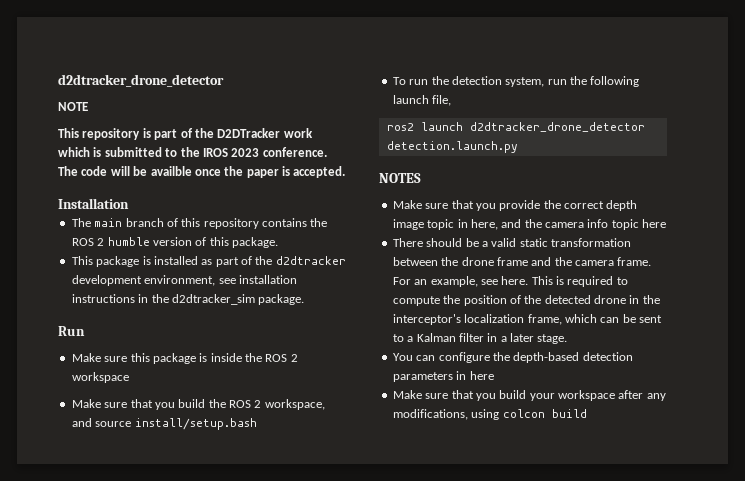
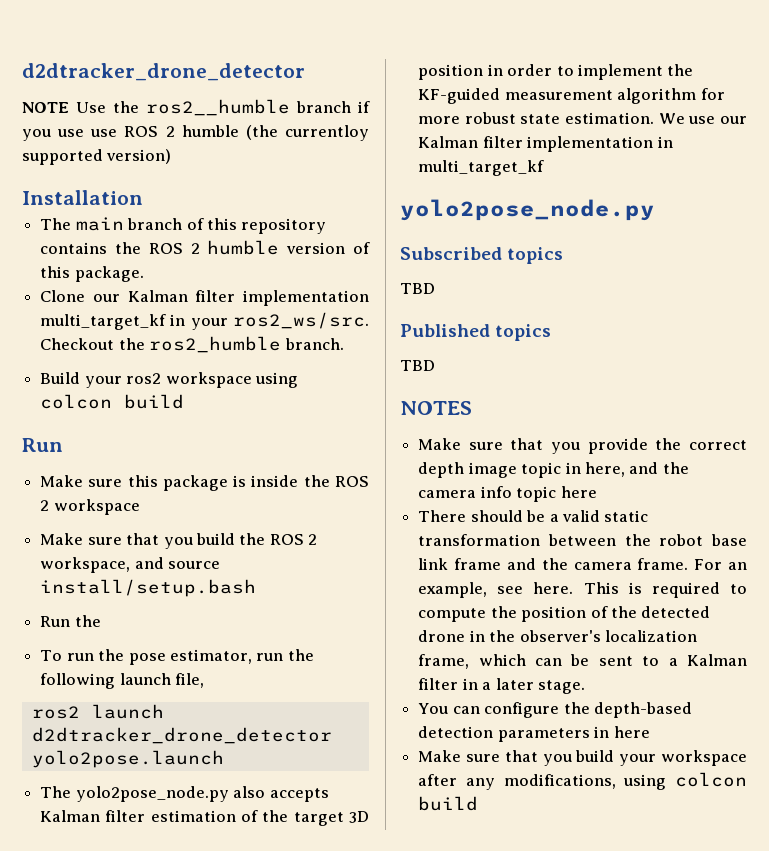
[58,128,313,140] [58,147,327,157] [58,166,346,178] // This repository is part of the D2DTracker work which is submitted to the IROS 2023 conference. The code will be availble once the paper is accepted. -> [76,99,370,116] [22,125,369,141] [22,149,172,165] Use the ros2__humble branch if you use use ROS 2 humble (the currentloy supported version)
[71,256,346,267] [71,275,297,286] [71,294,305,305] This package is installed as part of the d2dtracker development environment, see installation instructions in the d2dtracker_sim package. -> [40,290,369,306] [40,312,369,330] [40,336,344,353] [40,372,298,388] [40,394,185,409] Clone our Kalman filter implementation multi_target_kf in your ros2_ws/src. Checkout the ros2_humble branch. // Build your ros2 workspace using colcon build
(257, 424) none -> [40,615,101,627] // Run the
[451,76,545,87] detection system, -> [128,649,252,665] pose estimator,
[386,141,518,153] detection.launch.py -> [31,750,224,768] [40,786,329,802] [40,810,369,826] [418,64,694,80] [418,88,725,104] [418,112,747,124] [418,136,673,152] [418,160,545,176] [400,199,655,221] [400,247,564,264] [400,283,435,294] [400,324,552,341] [400,360,435,371] yolo2pose.launch // The yolo2pose_node.py also accepts Kalman filter estimation of the target 3D position in order to implement the KF-guided measurement algorithm for more robust state estimation. We use our Kalman filter implementation in multi_target_kf // yolo2pose_node.py // Subscribed topics // TBD // Published topics // TBD
[461,257,494,266] drone -> [659,534,747,546] [418,558,449,570] robot base link
[392,314,461,325] interceptor's -> [519,630,601,642] observer's

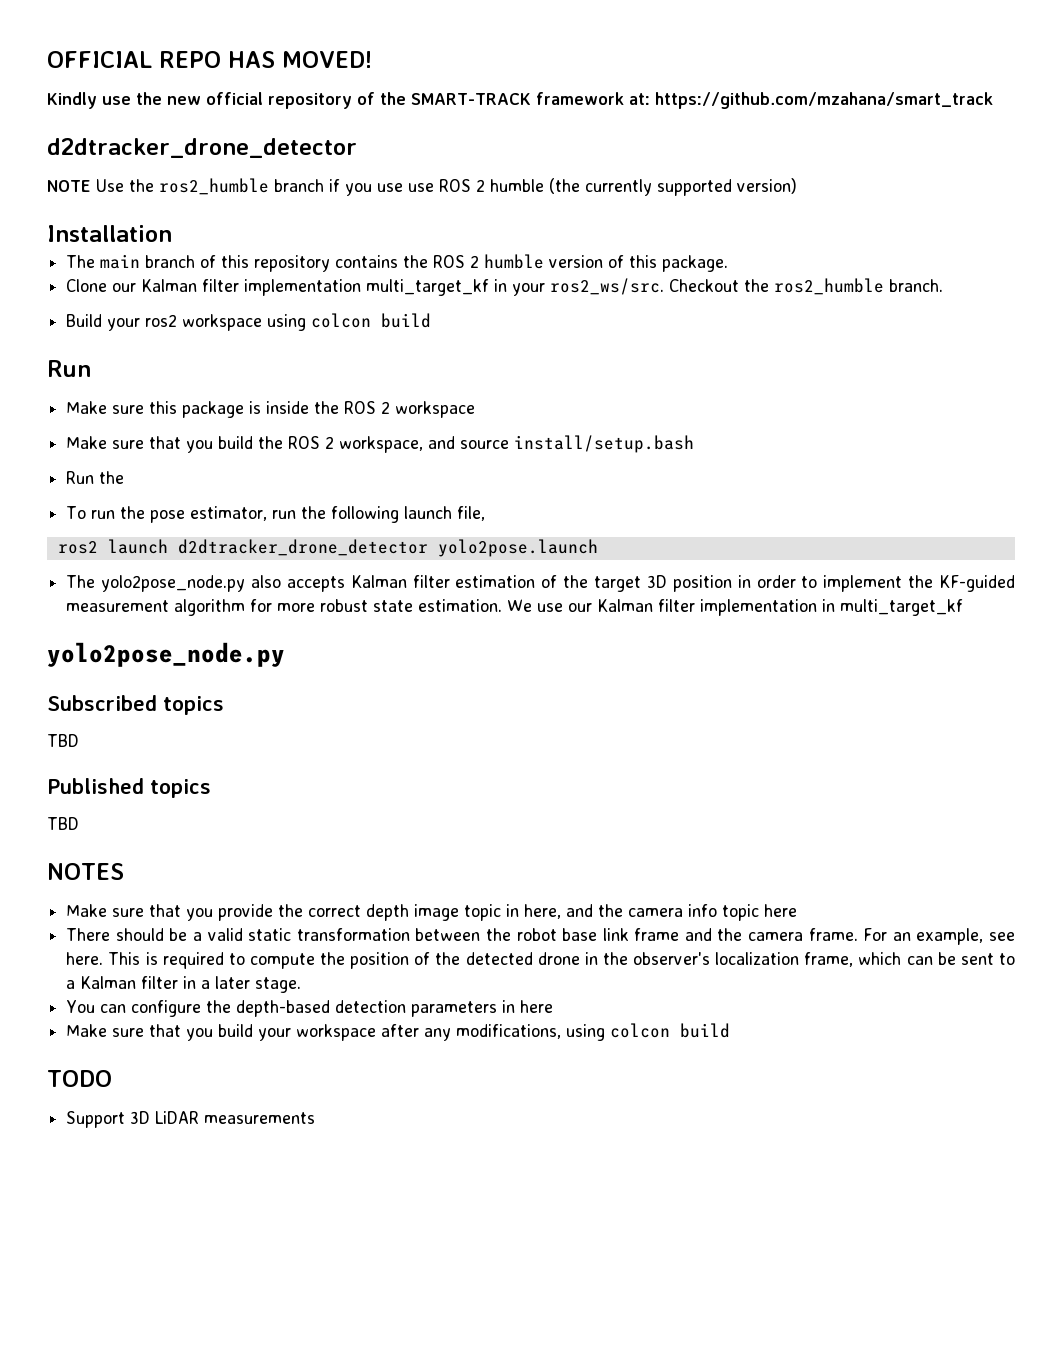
(22, 72) none -> [47,51,372,68] [47,92,993,109] OFFICIAL REPO HAS MOVED! // Kindly use the new official repository of the SMART-TRACK framework at: https://github.com/mzahana/smart_track //
[146,99,290,116] ros2__humble -> [159,178,269,195] ros2_humble
[285,125,369,141] currentloy -> [585,179,652,196] currently
(479, 803) none -> [47,1070,112,1087] [66,1111,316,1128] // TODO // Support 3D LiDAR measurements

